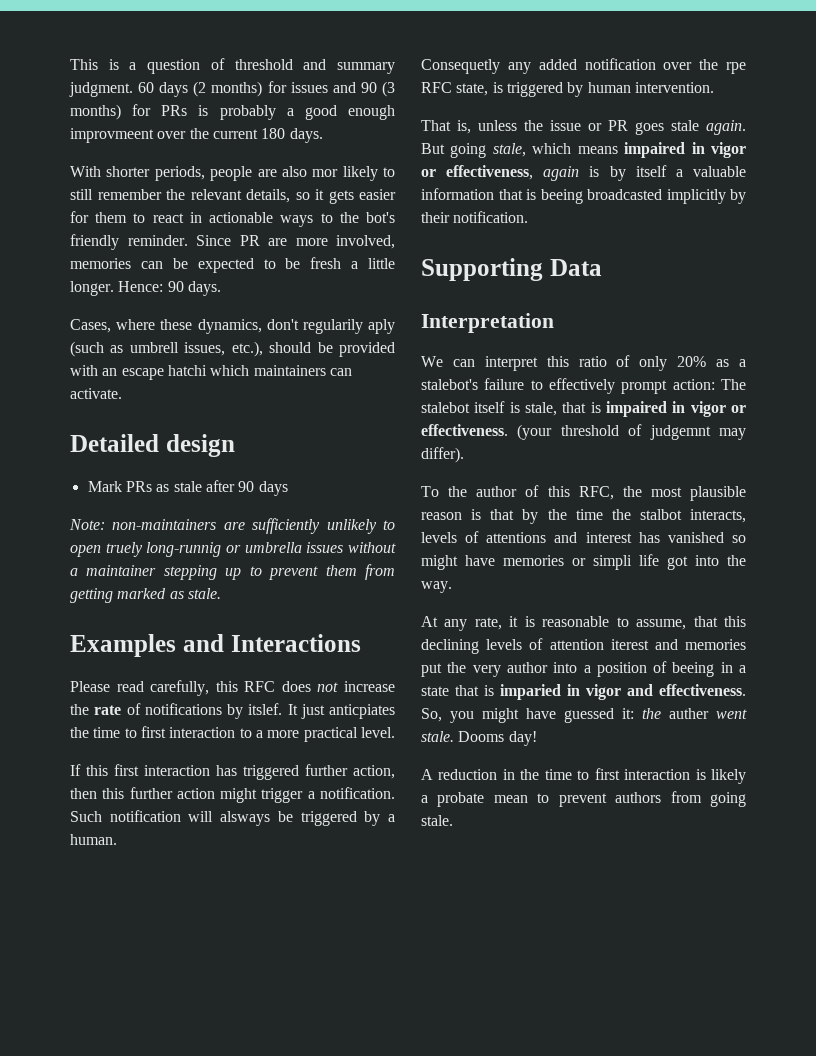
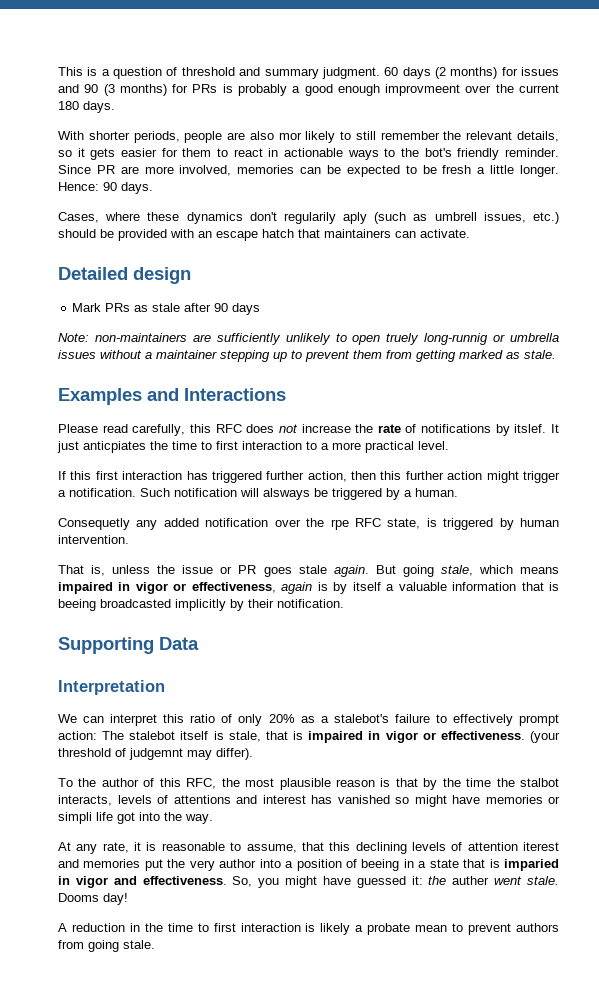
[197,319,262,334] dynamics, -> [186,212,243,224] dynamics
[231,341,263,357] etc.), -> [533,212,559,224] etc.)
[167,365,250,376] hatchi which -> [262,229,320,238] hatch that

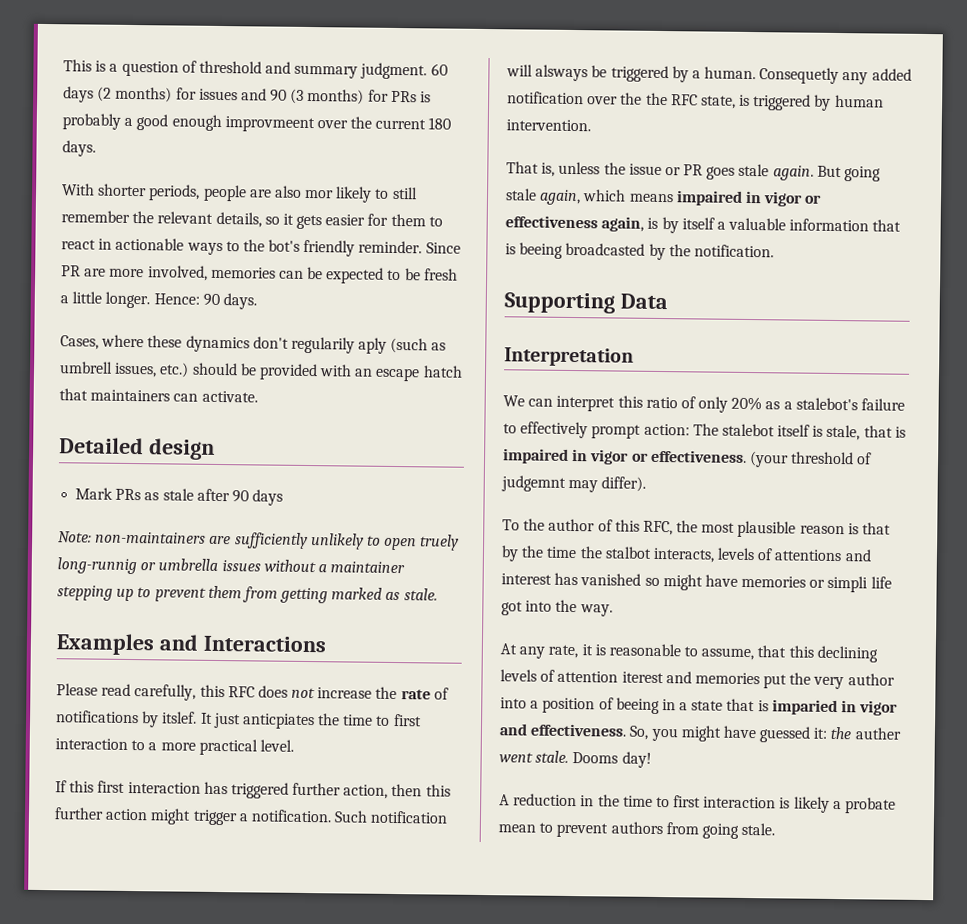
(458, 492) // -> (757, 73) none
[330,519,349,530] rpe -> [645,92,668,106] the
[440,565,473,576] stale, -> [505,188,582,206] stale again,
[191,582,313,594] effectiveness, again -> [505,215,645,232] effectiveness again,
[175,599,274,611] implicitly by their -> [648,243,691,261] by the

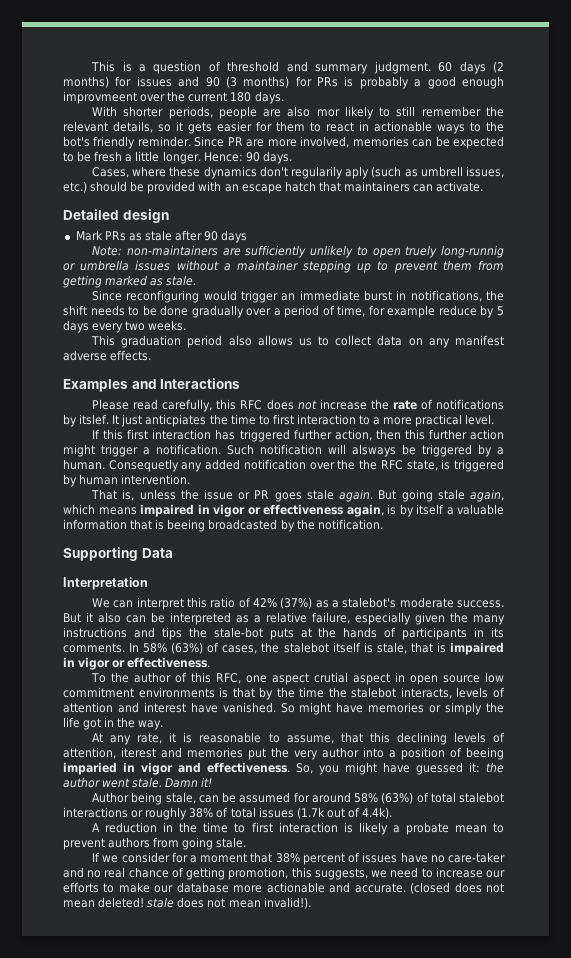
(438, 594) none -> [92,290,504,303] [63,305,504,318] [63,320,187,333] [91,335,505,348] [63,350,152,361] // Since reconfiguring would trigger an immediate burst in notifications, the shift needs to be done gradually over a period of time, for example reduce by 5 days every two weeks. // This graduation period also allows us to collect data on any manifest adverse effects.
[698,396,763,413] only 20% -> [253,597,313,609] 42% (37%)
[861,398,906,411] [503,421,719,439] failure to effectively prompt action: The -> [399,597,504,608] [63,612,505,625] [63,627,505,640] [63,642,280,654] moderate success. But it also can be interpreted as a relative failure, especially given the many instructions and tips the stale-bot puts at the hands of participants in its comments. In 58% (63%) of cases, the
[748,451,873,468] [501,475,647,493] (your threshold of judgemnt may differ). -> (211, 662) none
[676,520,845,538] the most plausible reason -> [246,672,505,685] [63,687,215,698] one aspect crutial aspect in open source low commitment environments
[604,546,652,559] stalbot -> [351,687,397,698] stalebot
[774,549,843,562] attentions -> [63,702,113,713] attention
[554,572,660,587] has vanished so -> [190,702,295,713] have vanished. So
[827,575,869,593] simpli -> [445,702,504,715] simply the
[525,600,553,612] into -> [104,717,115,727] in
[557,670,619,683] attention -> [63,747,116,759] attention,
[661,698,769,712] in a state that is -> (504, 753) none
[854,727,902,740] auther -> [63,777,100,788] author
[572,751,652,768] Dooms day! -> [165,777,213,788] [92,792,505,805] [63,807,393,820] Damn it! // Author being stale, can be assumed for around 58% (63%) of total stalebot interactions or roughly 38% of total issues (1.7k out of 4.4k).
(776, 829) none -> [92,852,506,865] [63,867,505,880] [63,882,504,894] [63,897,311,909] // If we consider for a moment that 38% percent of issues have no care-taker and no real chance of getting promotion, this suggests, we need to increase our efforts to make our database more actionable and accurate. (closed does not mean deleted! stale does not mean invalid!).

